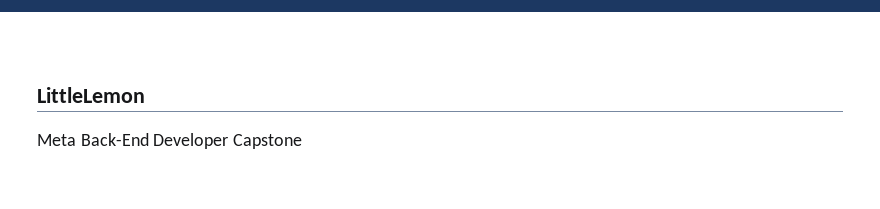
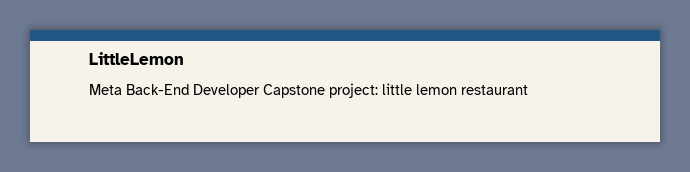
(303, 141) none -> [329,83,528,98] project: little lemon restaurant

